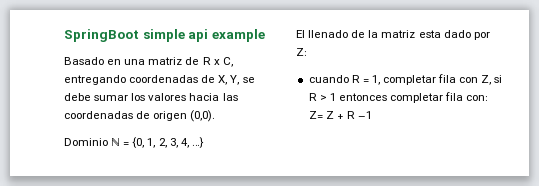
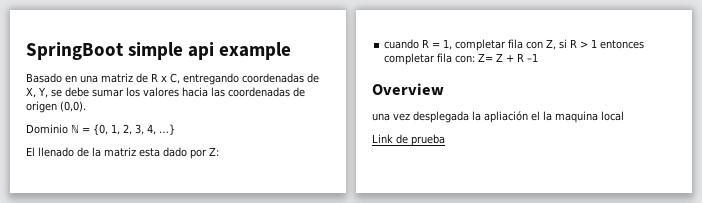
(373, 115) none -> [372,83,444,95] [372,111,624,123] [372,134,445,146] // Overview // una vez desplegada la apliación el la maquina local // Link de prueba

